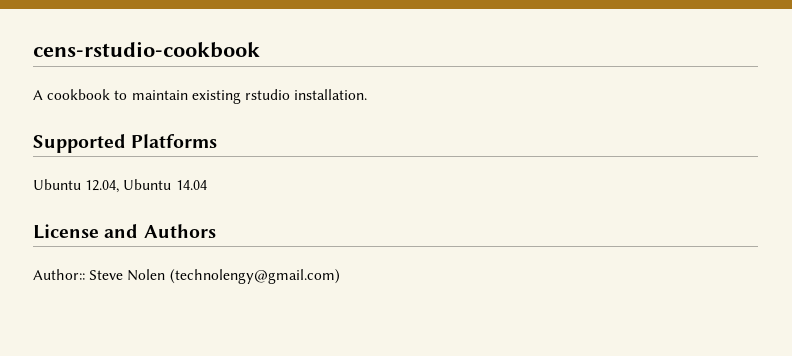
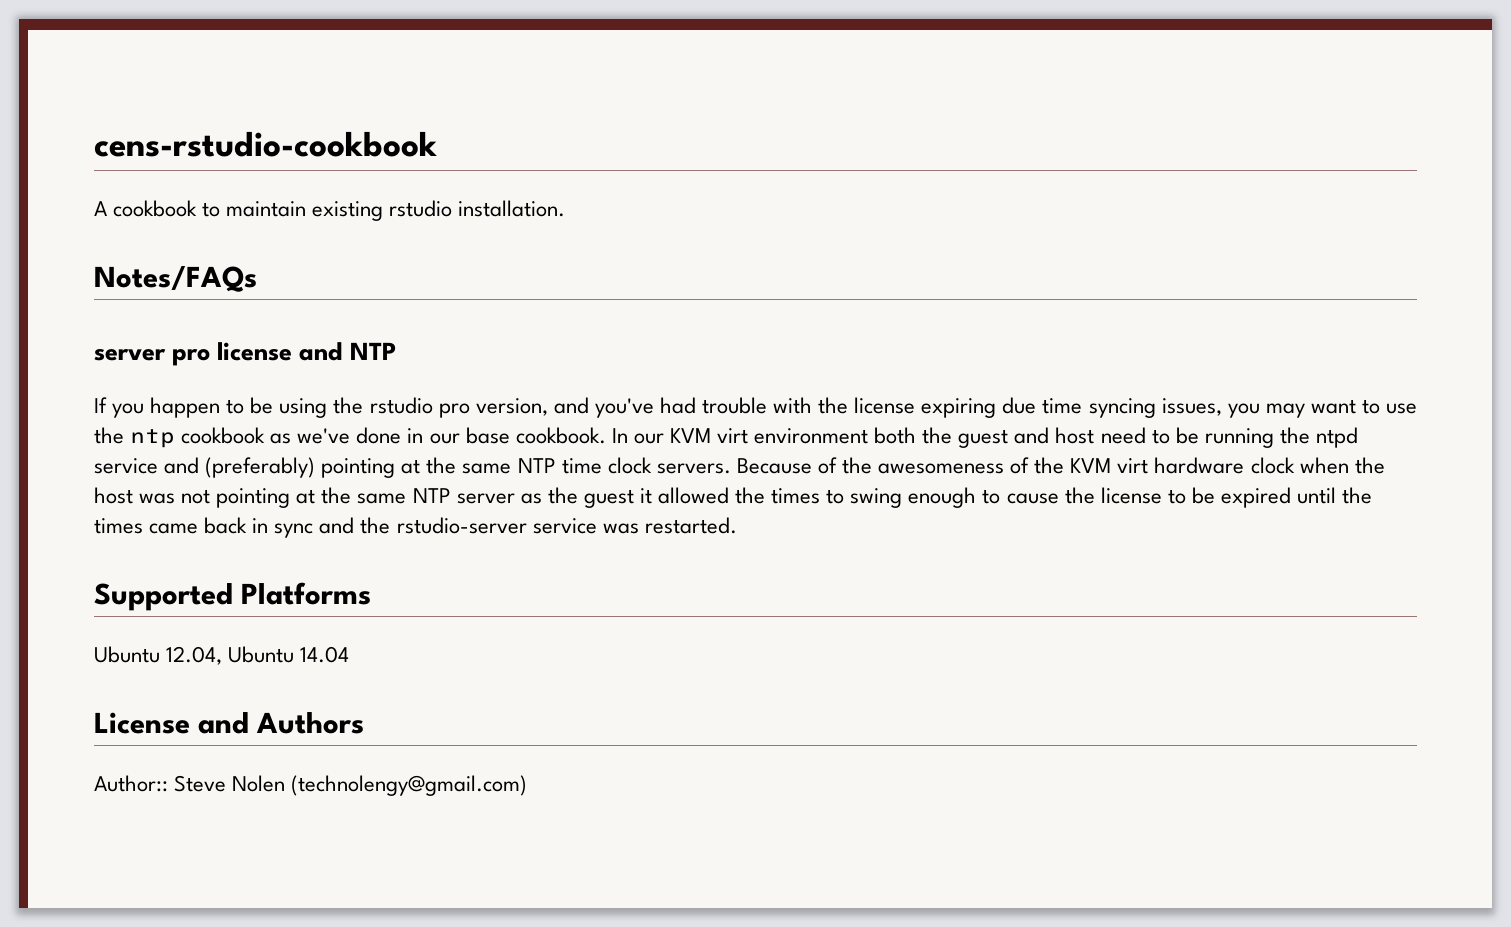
(368, 94) none -> [94,266,257,292] [94,342,397,366] [94,397,1417,418] [94,427,1358,448] [94,457,1385,478] [94,487,1373,508] [94,517,737,538] // Notes/FAQs // server pro license and NTP // If you happen to be using the rstudio pro version, and you've had trouble with the license expiring due time syncing issues, you may want to use the ntp cookbook as we've done in our base cookbook. In our KVM virt environment both the guest and host need to be running the ntpd service and (preferably) pointing at the same NTP time clock servers. Because of the awesomeness of the KVM virt hardware clock when the host was not pointing at the same NTP server as the guest it allowed the times to swing enough to cause the license to be expired until the times came back in sync and the rstudio-server service was restarted.

